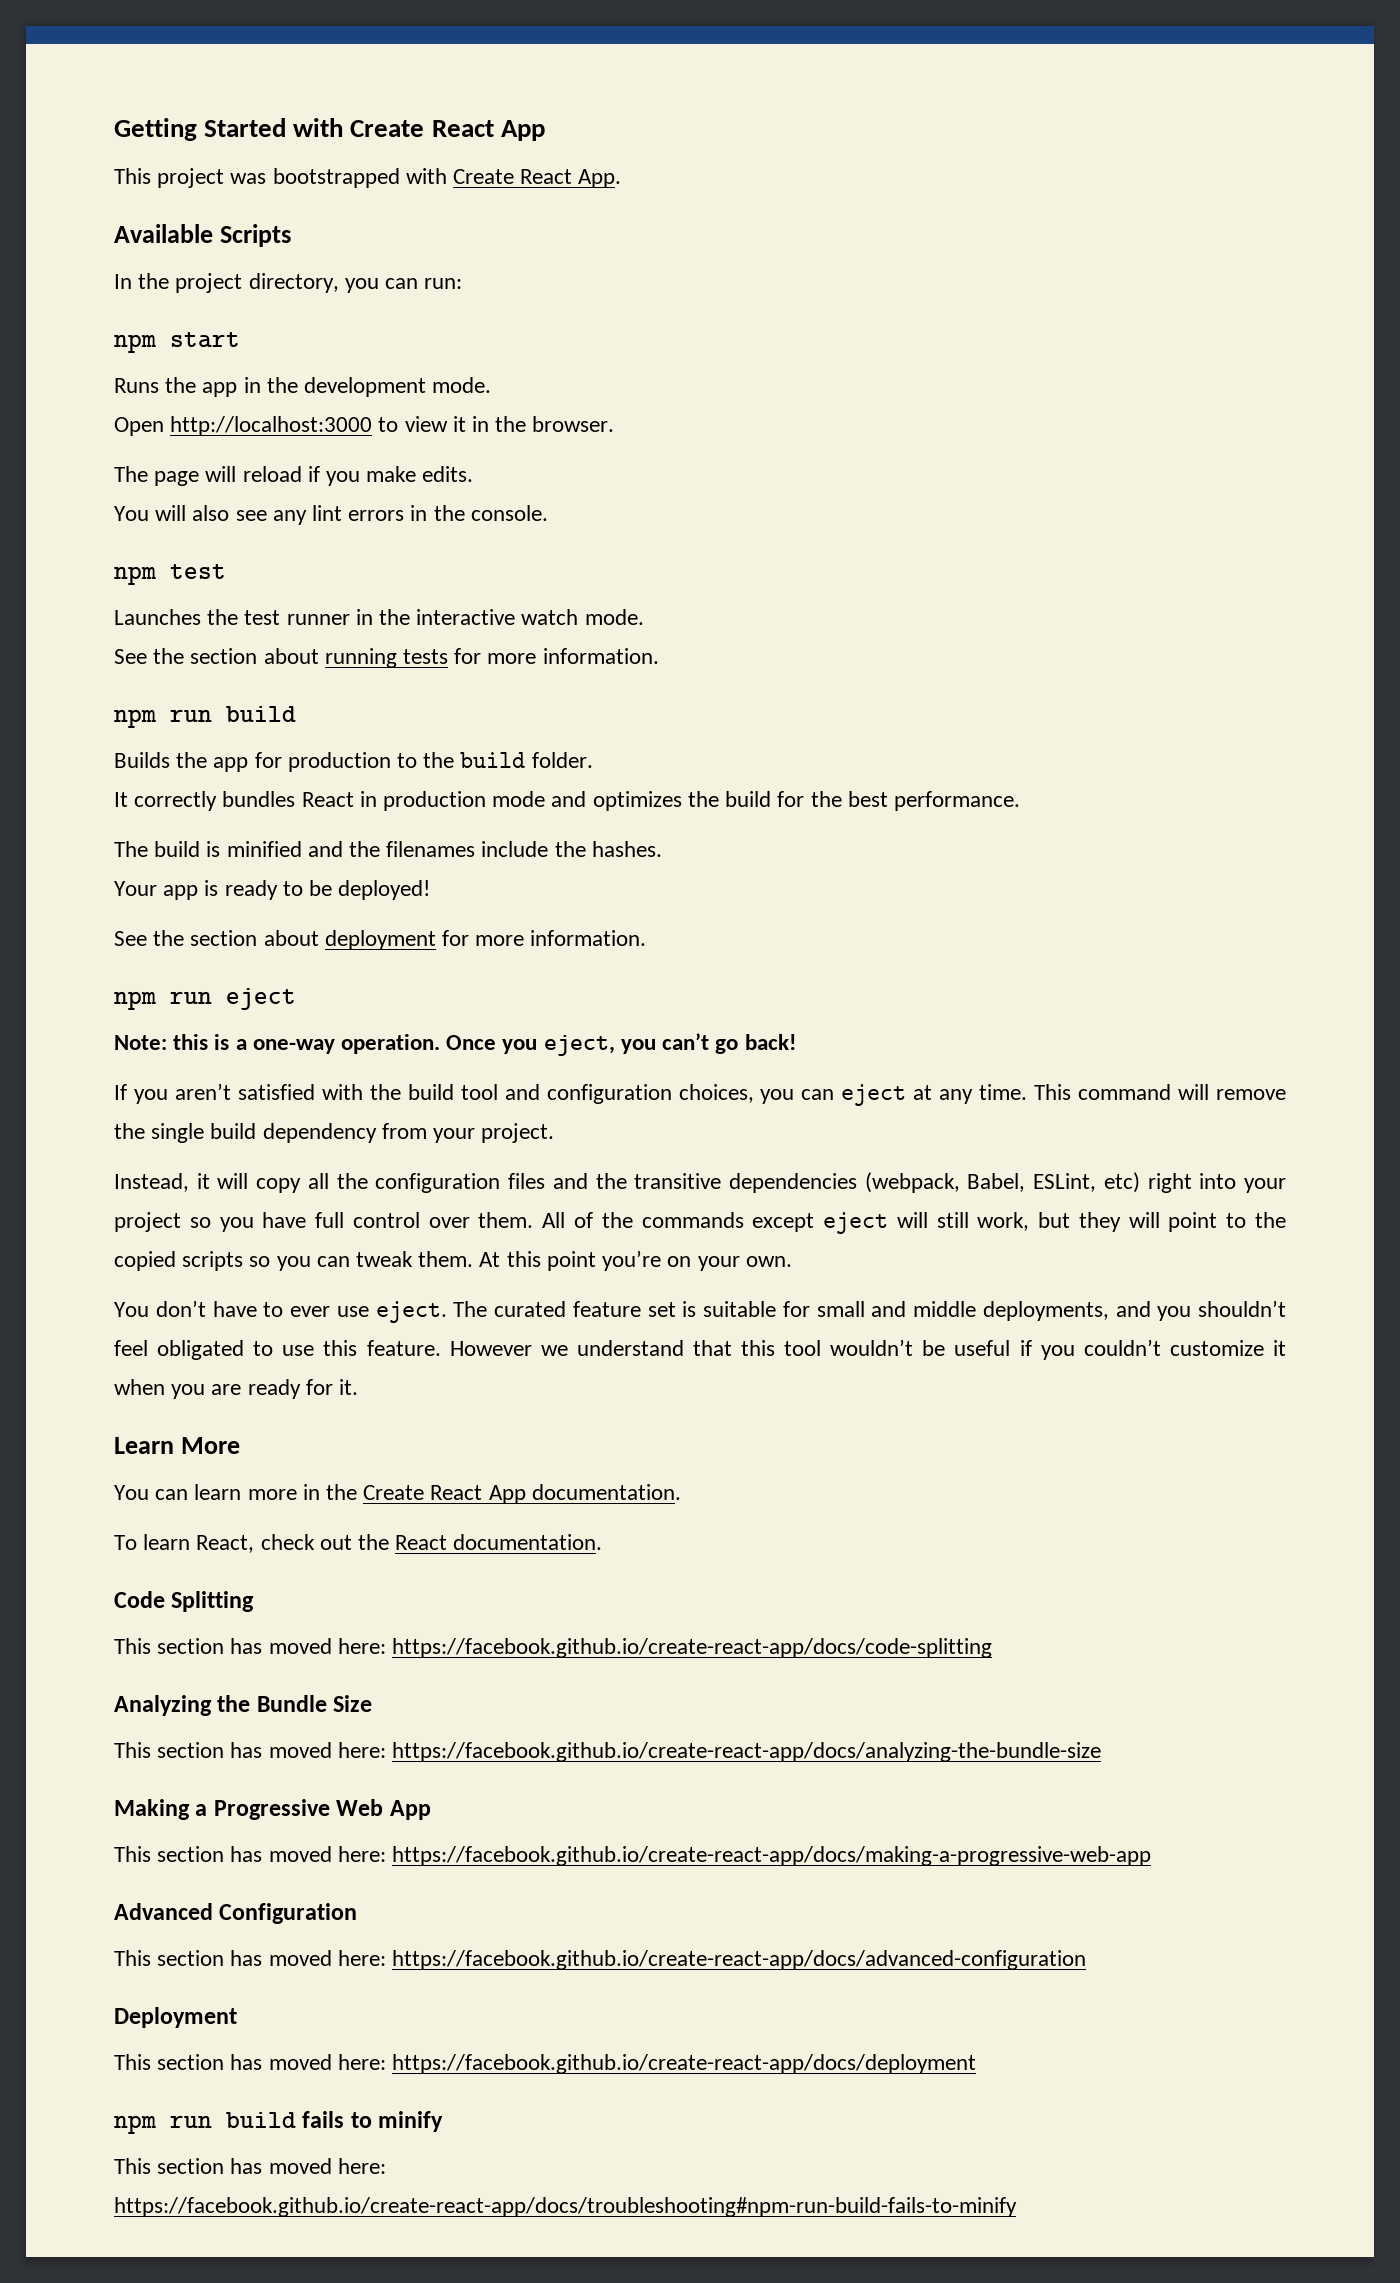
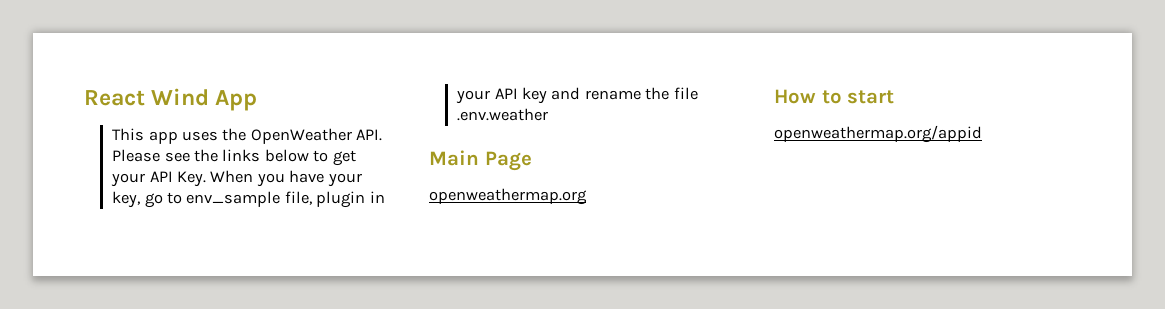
[114,118,545,141] [114,168,622,188] [114,224,291,247] [114,273,463,293] [114,332,240,353] [114,377,492,397] [114,416,615,436] [114,466,474,486] [114,505,548,525] [114,564,226,585] [114,609,644,625] [114,648,659,668] [114,706,296,728] [114,752,593,772] [114,791,1020,811] [114,841,662,857] [114,880,431,900] [114,930,647,950] [114,988,296,1010] [114,1033,796,1056] [114,1083,1287,1106] [114,1123,555,1143] [114,1172,1286,1193] [114,1212,1286,1234] [114,1250,792,1271] [114,1300,1286,1323] [114,1339,1286,1360] [114,1379,359,1399] [114,1437,240,1454] [114,1484,681,1504] [114,1534,603,1553] [114,1591,255,1612] [114,1638,993,1658] [114,1695,373,1716] [114,1742,1102,1762] [114,1799,431,1820] [114,1846,1152,1866] [114,1903,358,1924] [114,1950,1087,1970] [114,2007,237,2028] [114,2054,977,2074] [114,2111,444,2134] [114,2158,386,2174] [114,2197,1017,2217] Getting Started with Create React App // This project was bootstrapped with Create React App. // Available Scripts // In the project directory, you can run: // npm start // Runs the app in the development mode. // Open http://localhost:3000 to view it in the browser. // The page will reload if you make edits. // You will also see any lint errors in the console. // npm test // Launches the test runner in the interactive watch mode. // See the section about running tests for more information. // npm run build // Builds the app for production to the build folder. // It correctly bundles React in production mode and optimizes the build for the best performance. // The build is minified and the filenames include the hashes. // Your app is ready to be deployed! // See the section about deployment for more information. // npm run eject // Note: this is a one-way operation. Once you eject, you can’t go back! // If you aren’t satisfied with the build tool and configuration choices, you can eject at any time. This command will remove the single build dependency from your project. // Instead, it will copy all the configuration files and the transitive dependencies (webpack, Babel, ESLint, etc) right into your project so you have full control over them. All of the commands except eject will still work, but they will point to the copied scripts so you can tweak them. At this point you’re on your own. // You don’t have to ever use eject. The curated feature set is suitable for small and middle deployments, and you shouldn’t feel obligated to use this feature. However we understand that this tool wouldn’t be useful if you couldn’t customize it when you are ready for it. // Learn More // You can learn more in the Create React App documentation. // To learn React, check out the React documentation. // Code Splitting // This section has moved here: https://facebook.github.io/create-react-app/docs/code-splitting // Analyzing the Bundle Size // This section has moved here: https://facebook.github.io/create-react-app/docs/analyzing-the-bundle-size // Making a Progressive Web App // This section has moved here: https://facebook.github.io/create-react-app/docs/making-a-progressive-web-app // Advanced Configuration // This section has moved here: https://facebook.github.io/create-react-app/docs/advanced-configuration // Deployment // This section has moved here: https://facebook.github.io/create-react-app/docs/deployment // npm run build fails to minify // This section has moved here: https://facebook.github.io/create-react-app/docs/troubleshooting#npm-run-build-fails-to-minify -> [84,88,258,111] [112,128,383,144] [112,149,356,166] [111,170,362,187] [112,191,385,208] [456,87,698,104] [457,108,549,121] [429,150,532,171] [429,188,587,205] [774,89,895,104] [774,125,982,143] React Wind App // This app uses the OpenWeather API. Please see the links below to get your API Key. When you have your key, go to env_sample file, plugin in your API key and rename the file .env.weather // Main Page // openweathermap.org // How to start // openweathermap.org/appid

